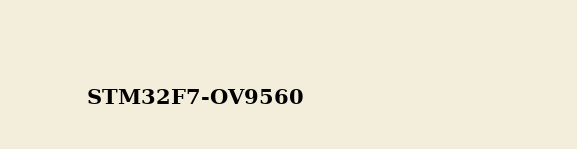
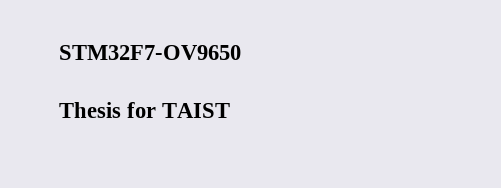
[87,89,304,104] STM32F7-OV9560 -> [59,45,241,60] [59,102,231,118] STM32F7-OV9650 // Thesis for TAIST

